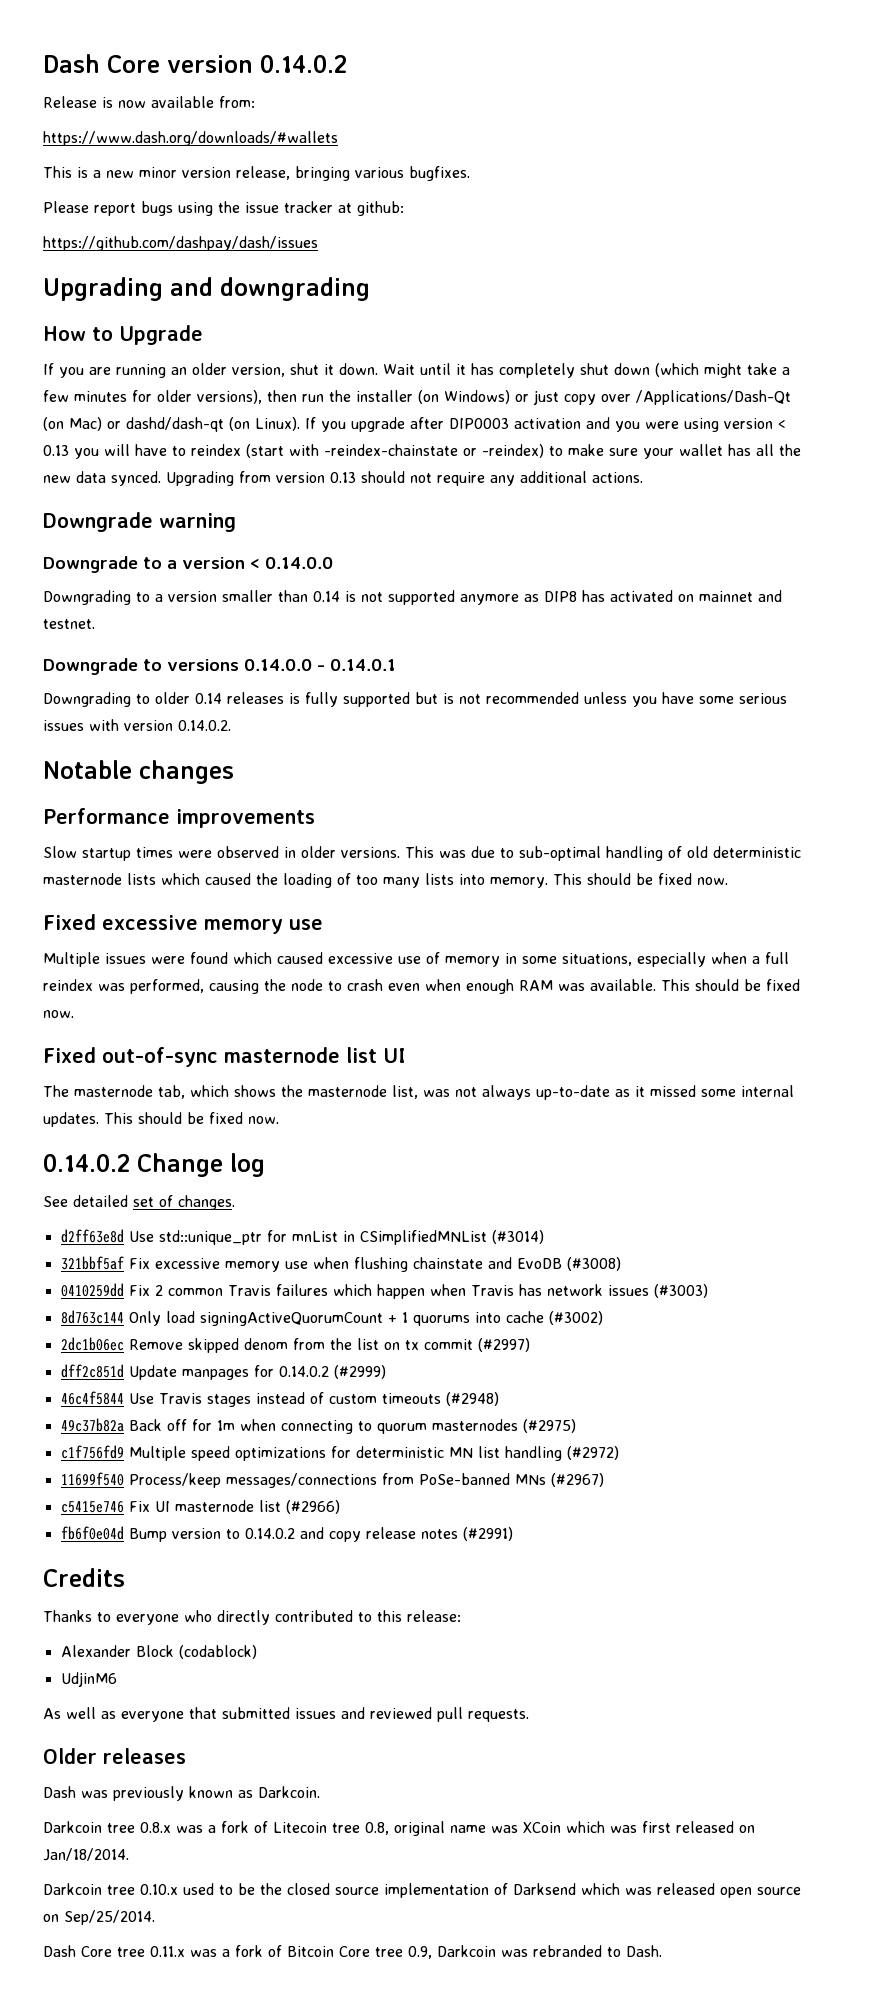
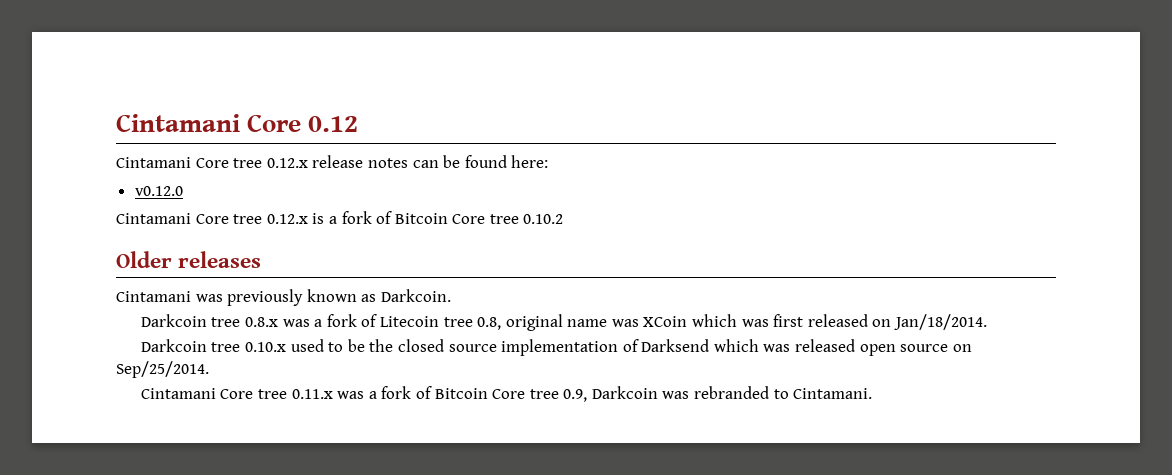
[43,54,347,73] [43,96,255,108] [43,131,338,146] [43,166,470,181] [43,201,404,216] [43,236,318,251] [43,277,370,301] [43,325,203,345] [43,363,790,378] [43,390,791,405] [43,417,786,432] [43,444,801,459] [43,471,643,486] [43,512,236,532] [43,556,333,573] [43,590,782,605] [43,619,95,629] [43,658,396,675] [43,692,787,707] [43,719,231,731] [43,760,234,784] [43,808,315,828] [43,846,801,861] [43,873,728,888] [43,914,323,934] [43,952,789,967] [43,979,800,994] [43,1010,74,1018] [43,1047,406,1067] [43,1085,794,1100] [43,1112,279,1127] [43,1153,265,1177] [43,1195,235,1210] [60,1229,544,1245] [60,1256,621,1272] [60,1283,708,1299] [60,1310,603,1326] [60,1337,530,1353] [60,1364,386,1380] [60,1391,499,1407] [60,1418,576,1434] [60,1445,619,1461] [60,1472,604,1488] [60,1500,340,1514] [60,1526,513,1542] [43,1568,125,1587] [43,1610,461,1625] [60,1645,257,1659] [60,1672,117,1687] [43,1707,529,1722] Dash Core version 0.14.0.2 // Release is now available from: // https://www.dash.org/downloads/#wallets // This is a new minor version release, bringing various bugfixes. // Please report bugs using the issue tracker at github: // https://github.com/dashpay/dash/issues // Upgrading and downgrading // How to Upgrade // If you are running an older version, shut it down. Wait until it has completely shut down (which might take a few minutes for older versions), then run the installer (on Windows) or just copy over /Applications/Dash-Qt (on Mac) or dashd/dash-qt (on Linux). If you upgrade after DIP0003 activation and you were using version < 0.13 you will have to reindex (start with -reindex-chainstate or -reindex) to make sure your wallet has all the new data synced. Upgrading from version 0.13 should not require any additional actions. // Downgrade warning // Downgrade to a version < 0.14.0.0 // Downgrading to a version smaller than 0.14 is not supported anymore as DIP8 has activated on mainnet and testnet. // Downgrade to versions 0.14.0.0 - 0.14.0.1 // Downgrading to older 0.14 releases is fully supported but is not recommended unless you have some serious issues with version 0.14.0.2. // Notable changes // Performance improvements // Slow startup times were observed in older versions. This was due to sub-optimal handling of old deterministic masternode lists which caused the loading of too many lists into memory. This should be fixed now. // Fixed excessive memory use // Multiple issues were found which caused excessive use of memory in some situations, especially when a full reindex was performed, causing the node to crash even when enough RAM was available. This should be fixed now. // Fixed out-of-sync masternode list UI // The masternode tab, which shows the masternode list, was not always up-to-date as it missed some internal updates. This should be fixed now. // 0.14.0.2 Change log // See detailed set of changes. // d2ff63e8d Use std::unique_ptr for mnList in CSimplifiedMNList (#3014) // 321bbf5af Fix excessive memory use when flushing chainstate and EvoDB (#3008) // 0410259dd Fix 2 common Travis failures which happen when Travis has network issues (#3003) // 8d763c144 Only load signingActiveQuorumCount + 1 quorums into cache (#3002) // 2dc1b06ec Remove skipped denom from the list on tx commit (#2997) // dff2c851d Update manpages for 0.14.0.2 (#2999) // 46c4f5844 Use Travis stages instead of custom timeouts (#2948) // 49c37b82a Back off for 1m when connecting to quorum masternodes (#2975) // c1f756fd9 Multiple speed optimizations for deterministic MN list handling (#2972) // 11699f540 Process/keep messages/connections from PoSe-banned MNs (#2967) // c5415e746 Fix UI masternode list (#2966) // fb6f0e04d Bump version to 0.14.0.2 and copy release notes (#2991) // Credits // Thanks to everyone who directly contributed to this release: // Alexander Block (codablock) // UdjinM6 // As well as everyone that submitted issues and reviewed pull requests. -> [116,114,359,132] [116,155,549,168] [134,186,183,196] [116,211,564,224] Cintamani Core 0.12 // Cintamani Core tree 0.12.x release notes can be found here: // v0.12.0 // Cintamani Core tree 0.12.x is a fork of Bitcoin Core tree 0.10.2
[43,1786,76,1798] Dash -> [116,291,191,302] Cintamani
[43,1945,76,1957] Dash -> [140,388,216,399] Cintamani
[626,1945,662,1957] Dash. -> [793,388,873,399] Cintamani.

